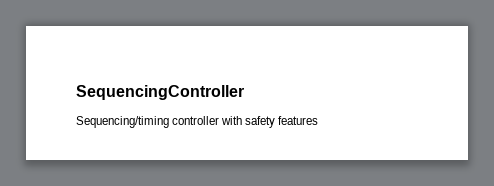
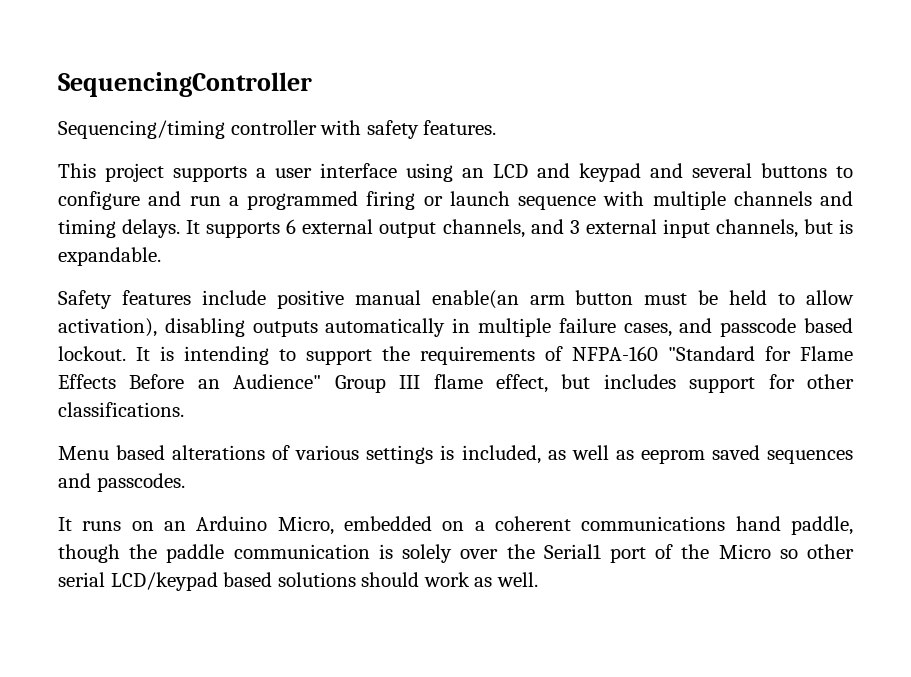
[278,116,319,125] features -> [423,120,497,135] [58,163,853,182] [58,191,853,210] [58,219,853,238] [58,247,161,266] [58,290,854,309] [58,318,853,337] [58,346,853,365] [58,374,854,393] [58,402,184,417] [58,445,854,464] [58,473,185,492] [58,516,854,535] [58,544,854,563] [58,572,538,591] features. // This project supports a user interface using an LCD and keypad and several buttons to configure and run a programmed firing or launch sequence with multiple channels and timing delays. It supports 6 external output channels, and 3 external input channels, but is expandable. // Safety features include positive manual enable(an arm button must be held to allow activation), disabling outputs automatically in multiple failure cases, and passcode based lockout. It is intending to support the requirements of NFPA-160 "Standard for Flame Effects Before an Audience" Group III flame effect, but includes support for other classifications. // Menu based alterations of various settings is included, as well as eeprom saved sequences and passcodes. // It runs on an Arduino Micro, embedded on a coherent communications hand paddle, though the paddle communication is solely over the Serial1 port of the Micro so other serial LCD/keypad based solutions should work as well.

